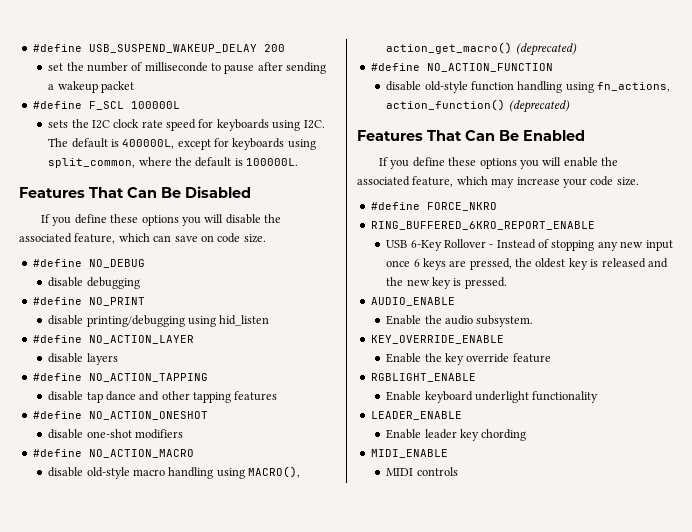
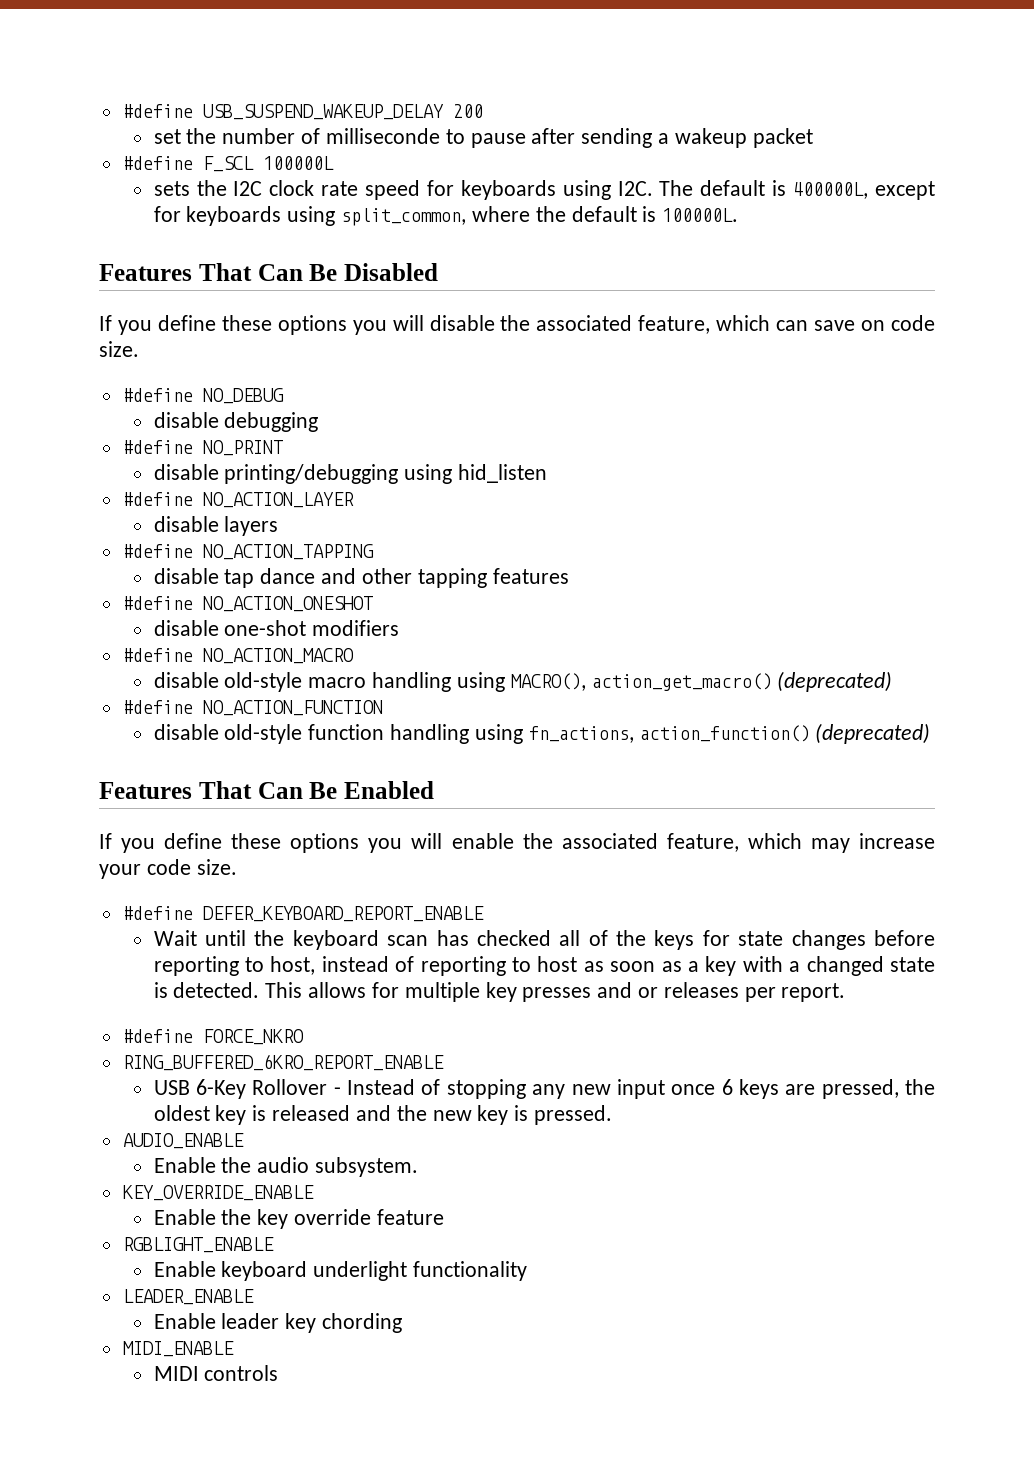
(639, 181) none -> [122,906,484,922] [153,930,935,950] [153,956,936,976] [153,982,846,1002] // #define DEFER_KEYBOARD_REPORT_ENABLE // Wait until the keyboard scan has checked all of the keys for state changes before reporting to host, instead of reporting to host as soon as a key with a changed state is detected. This allows for multiple key presses and or releases per report.

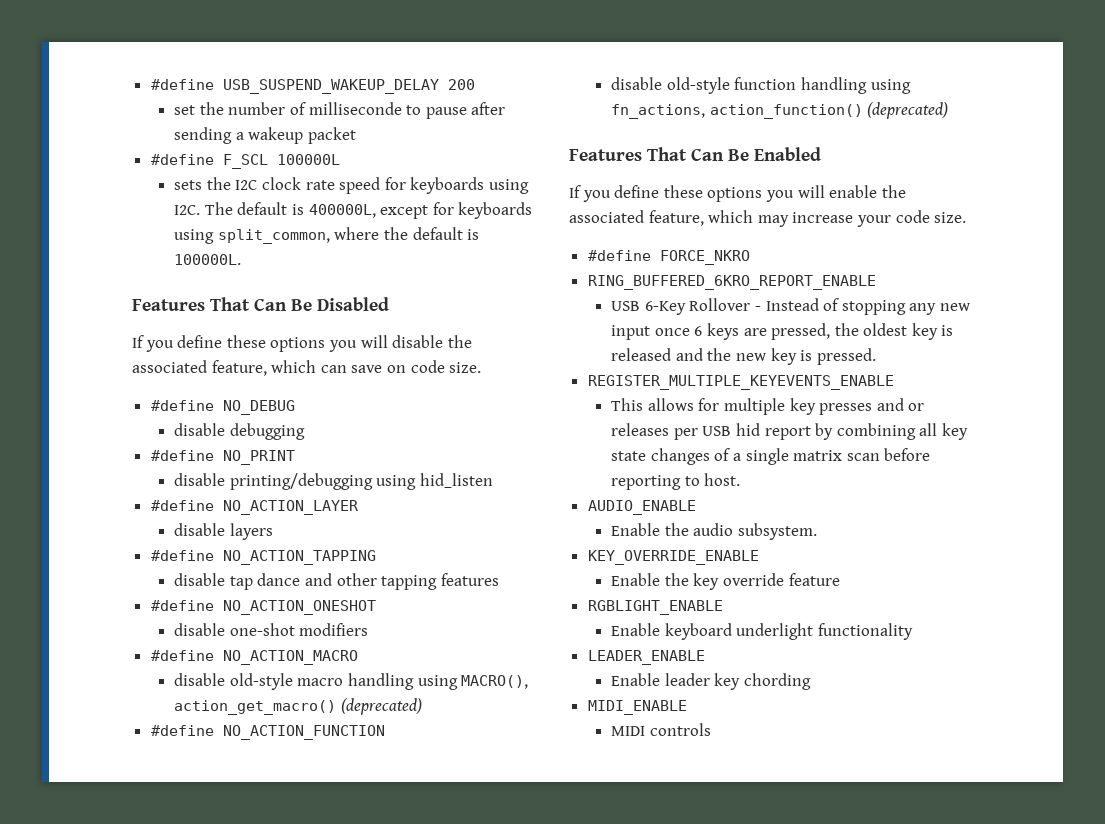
[122,906,484,922] [153,930,935,950] [153,956,936,976] [153,982,846,1002] // #define DEFER_KEYBOARD_REPORT_ENABLE // Wait until the keyboard scan has checked all of the keys for state changes before reporting to host, instead of reporting to host as soon as a key with a changed state is detected. This allows for multiple key presses and or releases per report. -> (967, 217) none
(612, 1115) none -> [587,375,894,390] [611,398,925,415] [611,423,968,440] [611,448,931,465] [611,473,741,490] // REGISTER_MULTIPLE_KEYEVENTS_ENABLE // This allows for multiple key presses and or releases per USB hid report by combining all key state changes of a single matrix scan before reporting to host.

